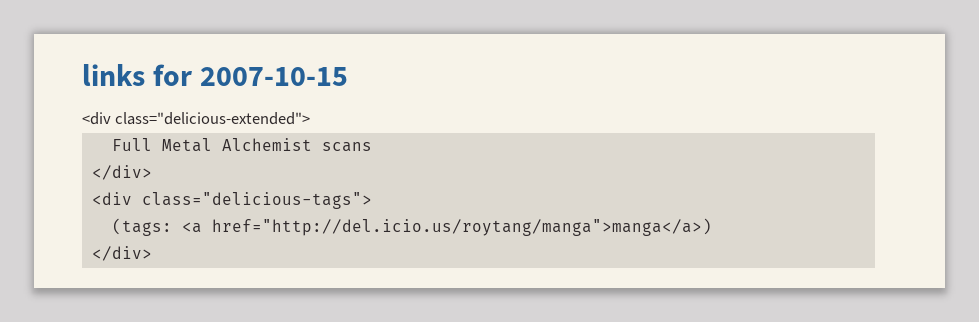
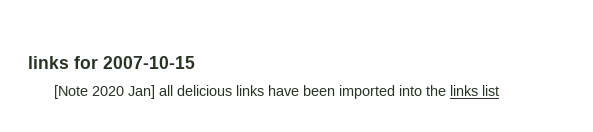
[82,112,311,125] [111,138,372,152] [91,165,152,180] [91,192,372,209] [111,218,712,236] [91,246,152,261] <div class="delicious-extended"> // Full Metal Alchemist scans // </div> // <div class="delicious-tags"> // (tags: <a href="http://del.icio.us/roytang/manga">manga</a>) // </div> -> [53,85,499,99] [Note 2020 Jan] all delicious links have been imported into the links list

